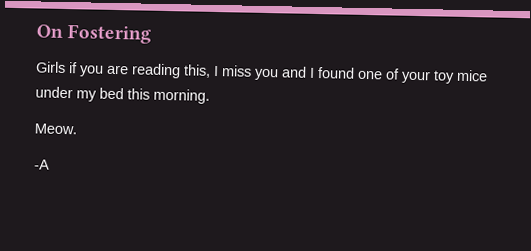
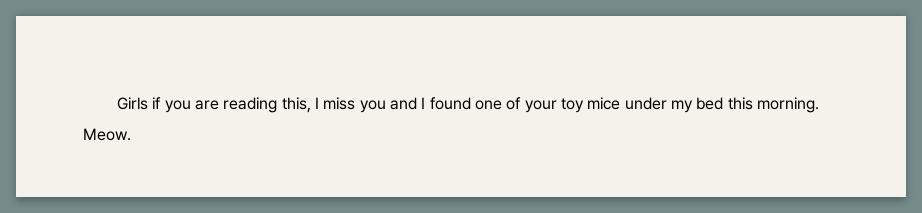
[36,24,152,44] On Fostering // -> (117, 103) none
[34,159,50,170] // -A -> (131, 134) none

